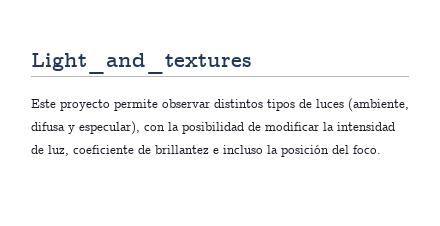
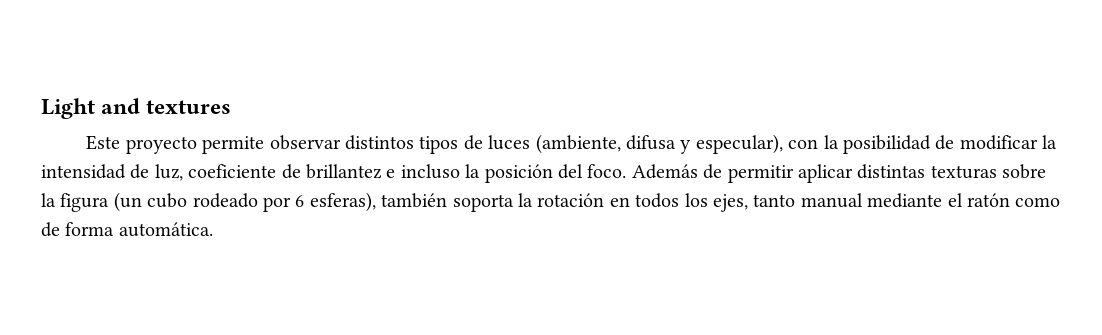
[31,53,252,74] Light_and_textures -> [41,98,232,119] Light and textures
(381, 149) none -> [631,164,1047,183] [41,192,1061,212] [41,222,213,237] Además de permitir aplicar distintas texturas sobre la figura (un cubo rodeado por 6 esferas), también soporta la rotación en todos los ejes, tanto manual mediante el ratón como de forma automática.

